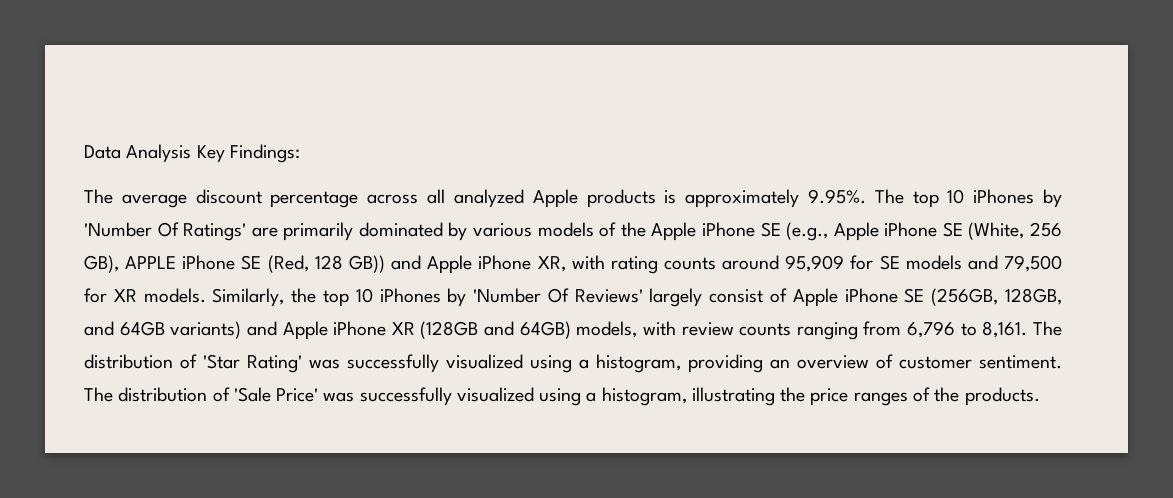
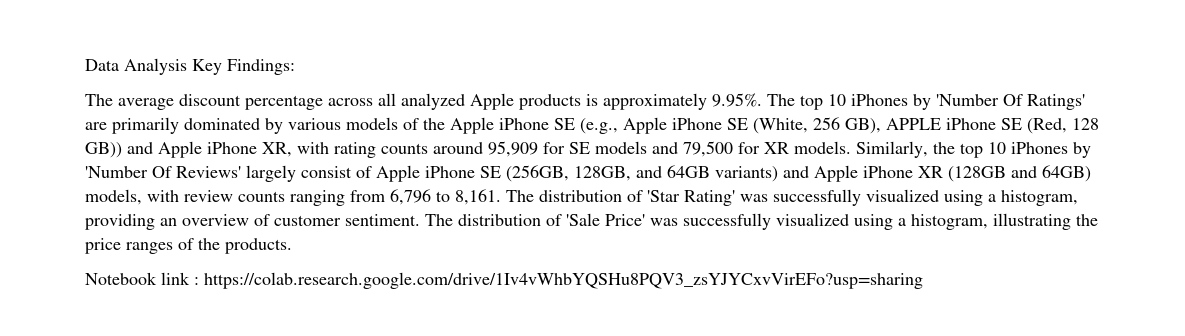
(1040, 396) none -> [85,272,923,289] // Notebook link : https://colab.research.google.com/drive/1Iv4vWhbYQSHu8PQV3_zsYJYCxvVirEFo?usp=sharing

